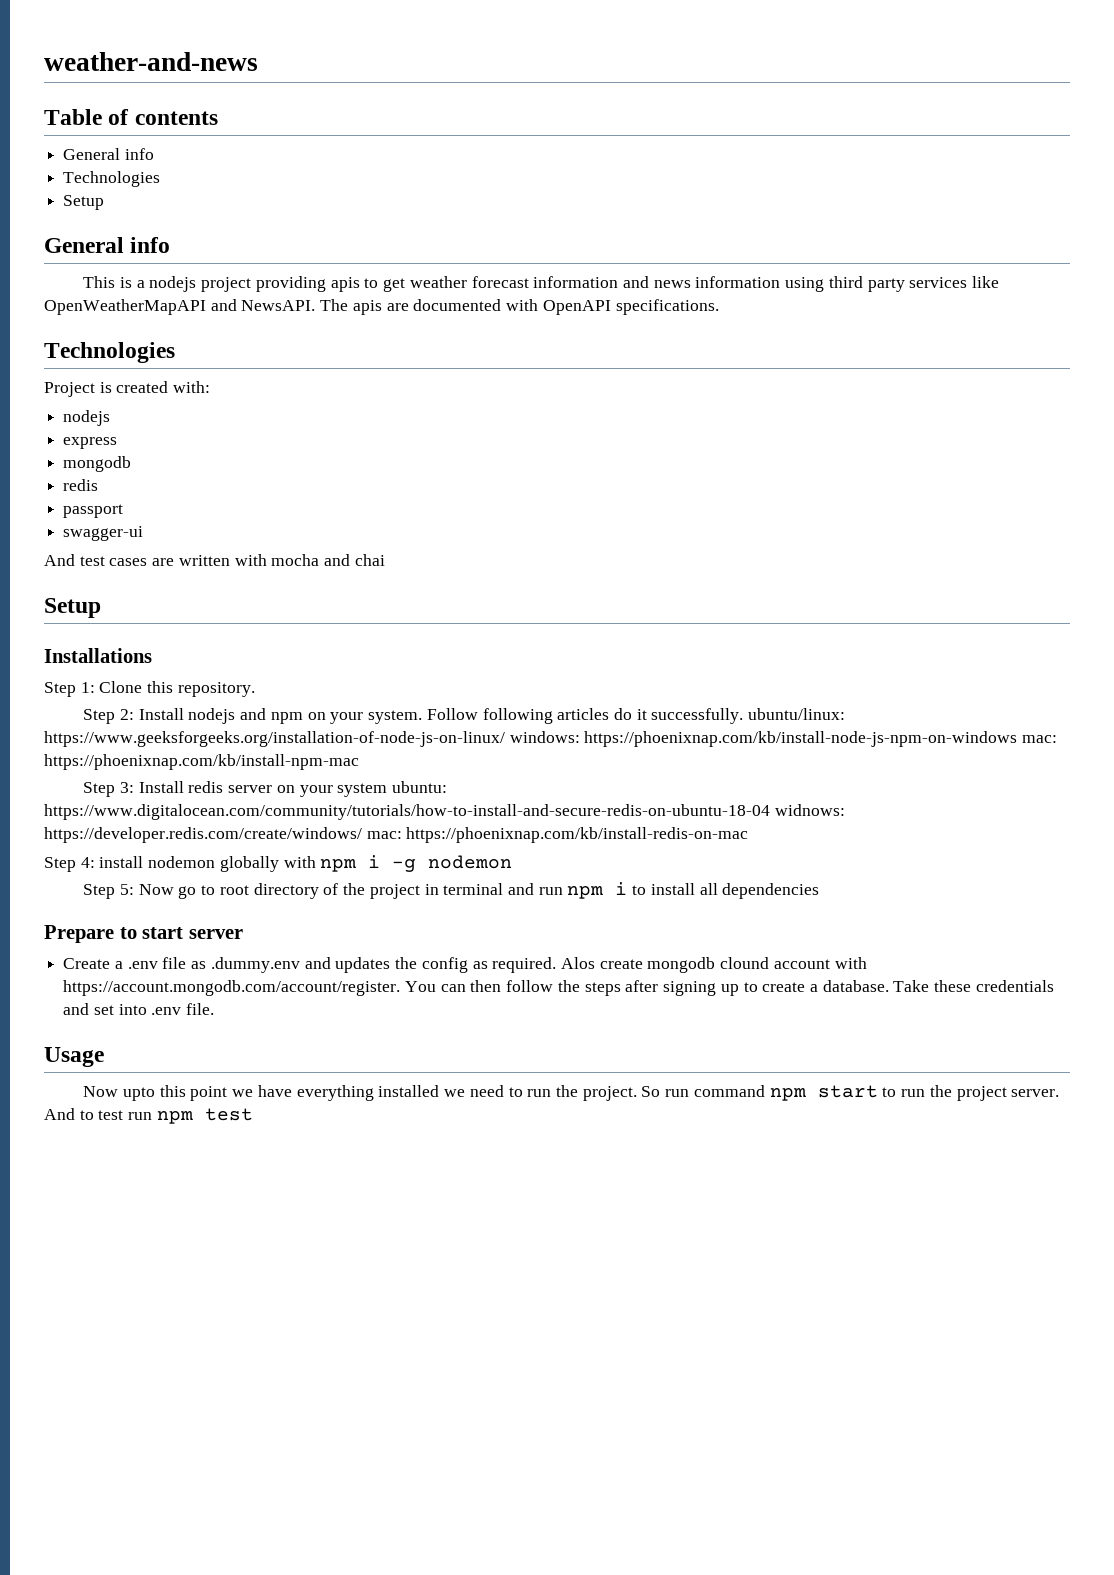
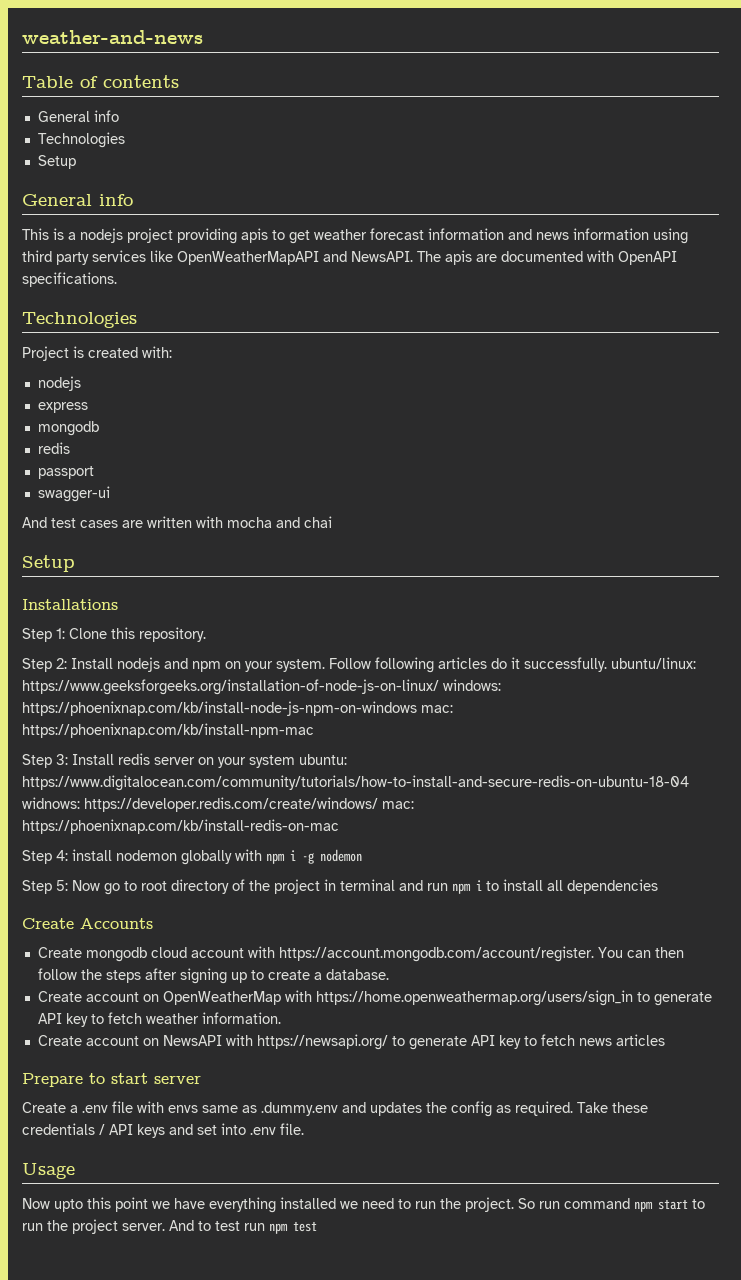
[44,925,243,943] [63,957,770,973] Prepare to start server // Create a .env file as .dummy.env and updates the config as required. Alos create mongodb clound -> [22,918,153,929] [37,947,187,962] Create Accounts // Create mongodb cloud
[893,980,1054,992] Take these credentials -> [37,990,712,1006] [37,1012,281,1027] [37,1034,665,1050] [22,1073,201,1087] [22,1101,648,1117] [22,1123,165,1138] // Create account on OpenWeatherMap with https://home.openweathermap.org/users/sign_in to generate API key to fetch weather information. // Create account on NewsAPI with https://newsapi.org/ to generate API key to fetch news articles // Prepare to start server // Create a .env file with envs same as .dummy.env and updates the config as required. Take these credentials / API keys

